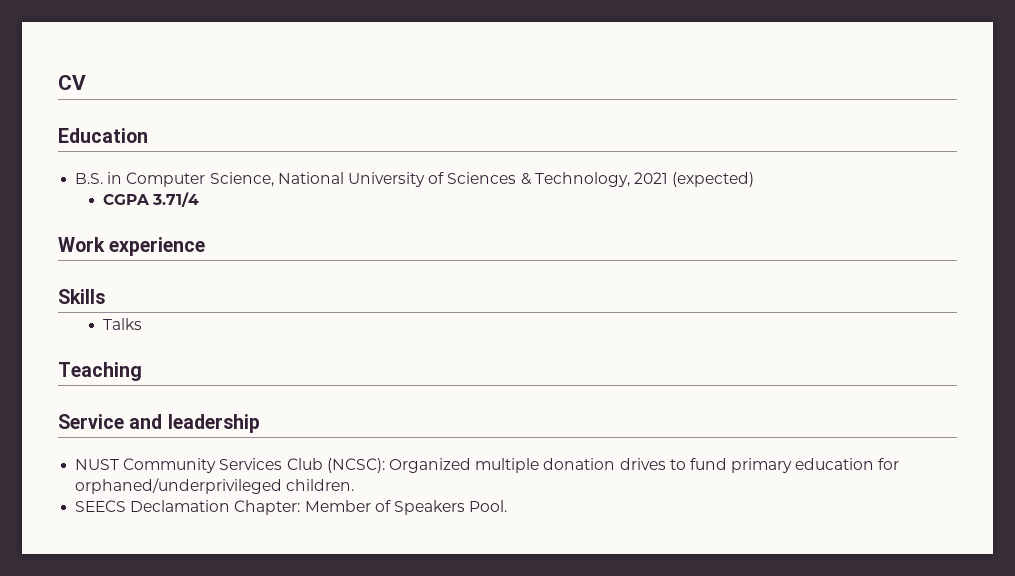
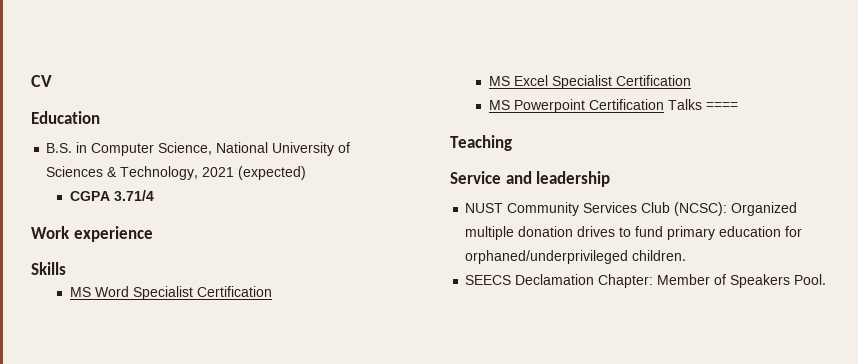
(105, 296) none -> [69,286,272,300] [488,75,691,89] [488,99,664,113] MS Word Specialist Certification // MS Excel Specialist Certification // MS Powerpoint Certification
(142, 324) none -> [705,102,738,110] ====

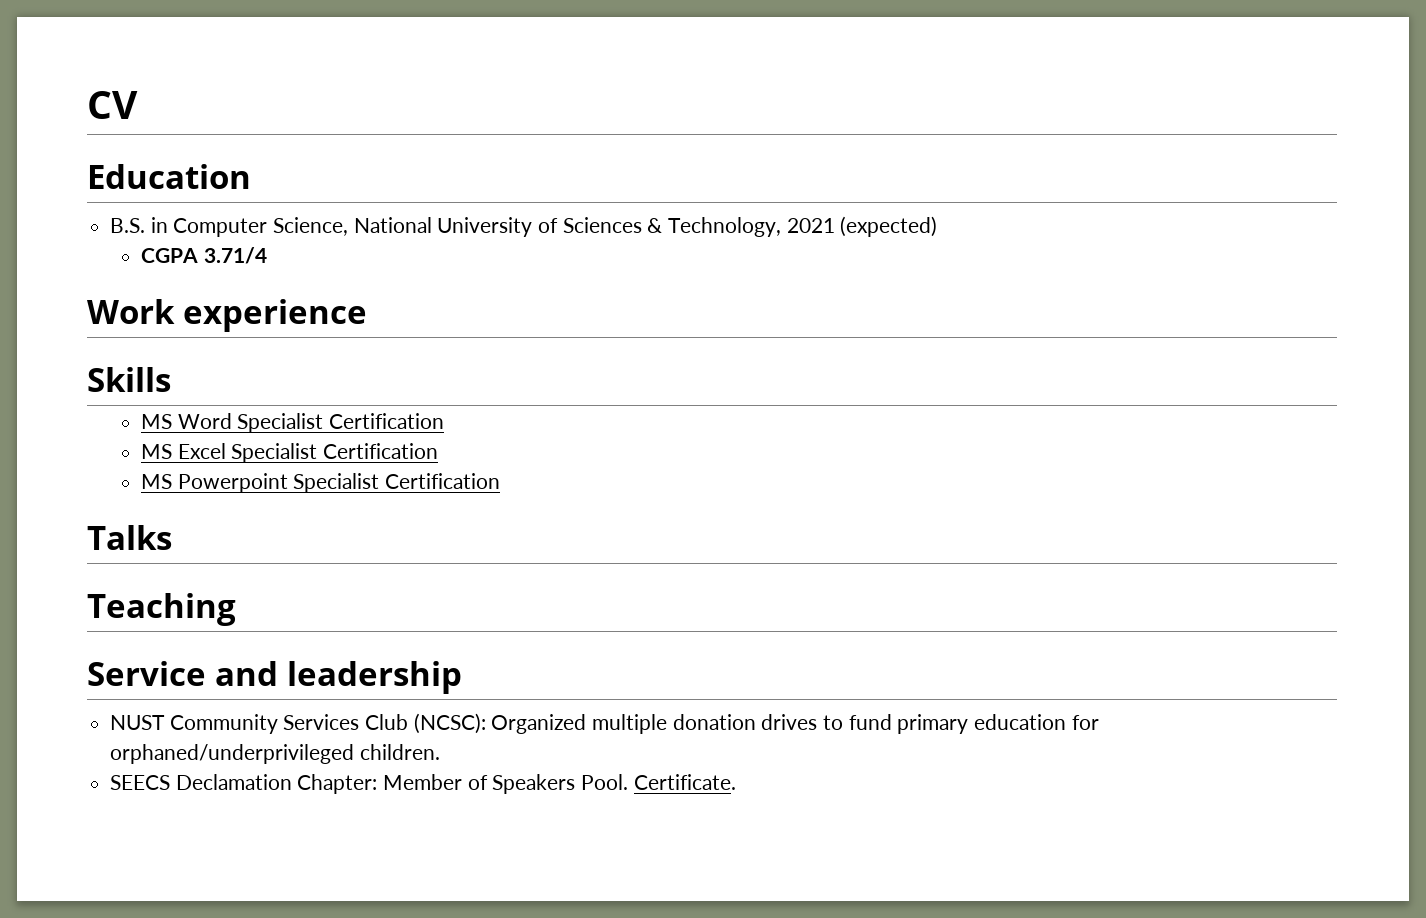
[588,99,664,110] Certification -> [293,473,501,493] Specialist Certification //
[705,102,738,110] ==== -> (172, 537) none
(827, 279) none -> [633,774,736,790] Certificate.

